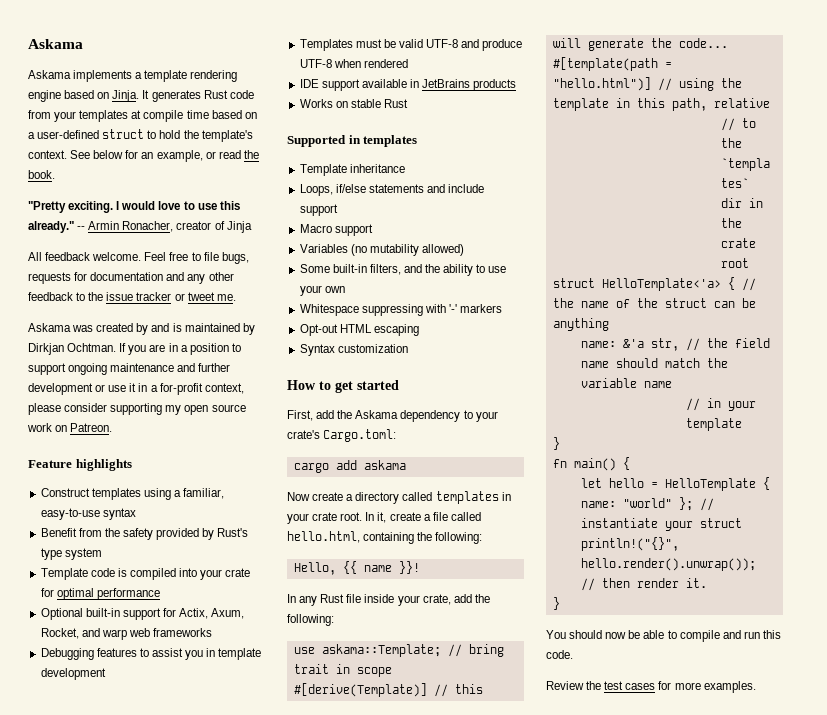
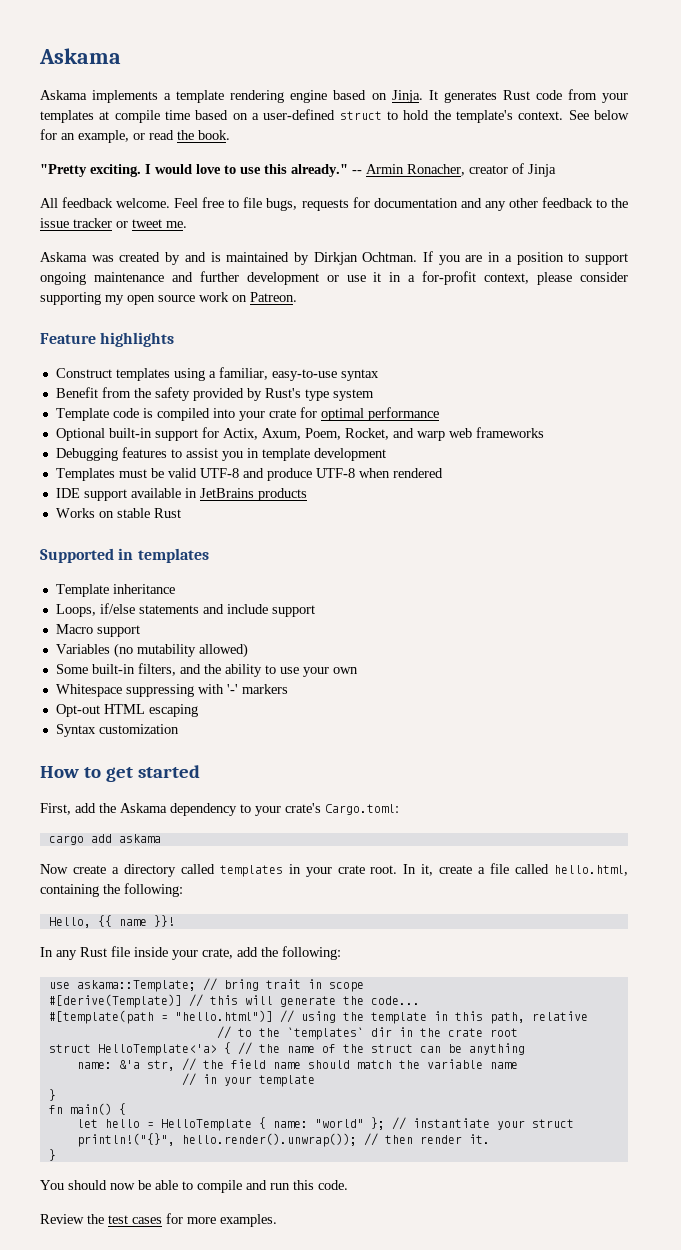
(245, 613) none -> [304,428,341,440] Poem,

